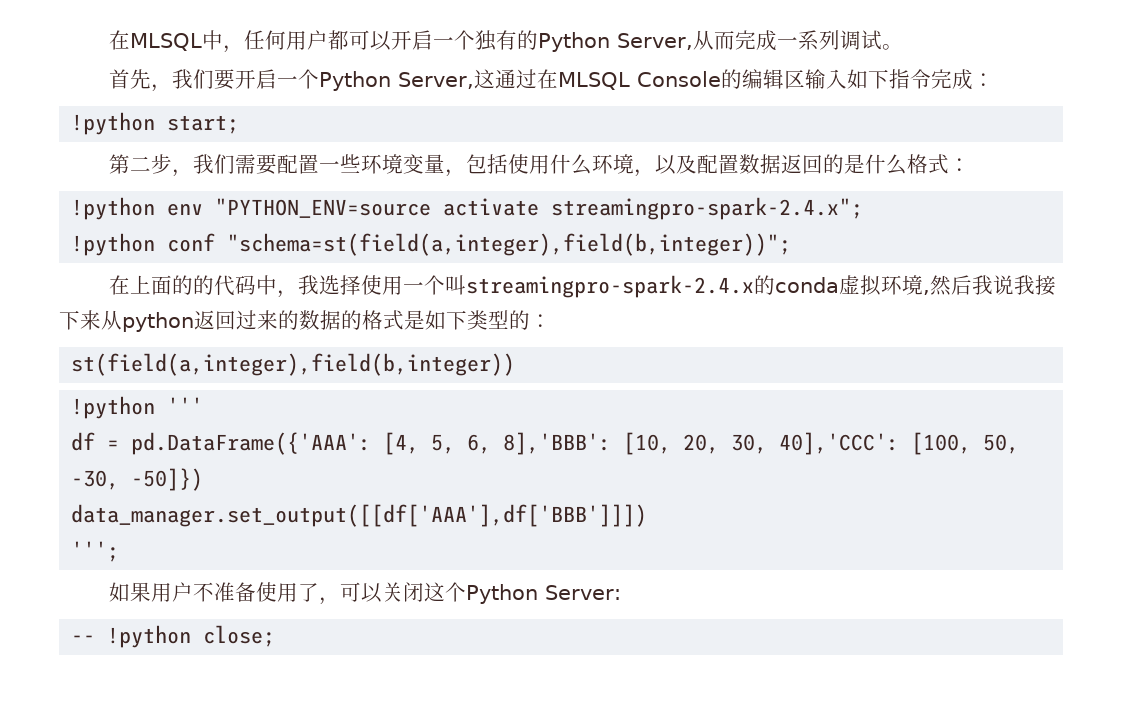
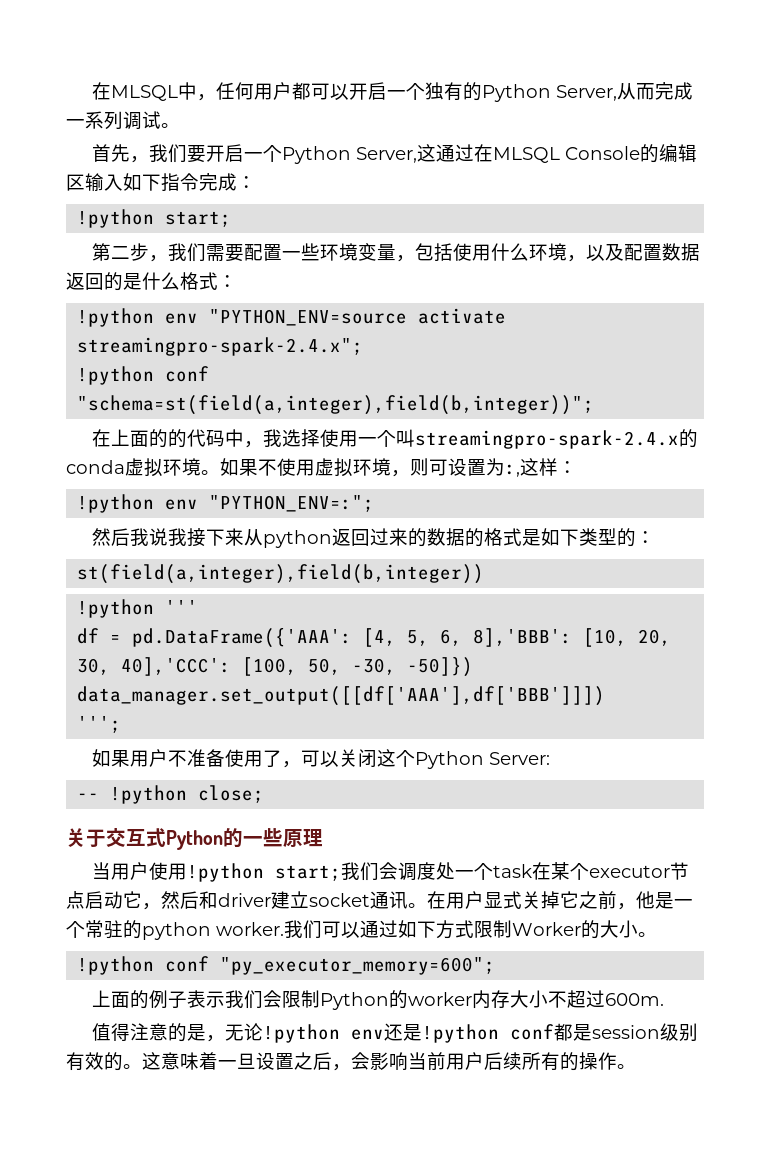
[923,290,931,295] , -> [201,458,577,477] [77,494,375,513] 。如果不使用虚拟环境，则可设置为:,这样： // !python env "PYTHON_ENV=:"; //
(276, 636) none -> [66,828,323,850] [92,862,690,882] [66,891,693,910] [66,920,657,940] [77,956,496,975] [92,990,665,1010] [92,1023,699,1043] [66,1052,636,1071] // 关于交互式Python的一些原理 // 当用户使用!python start;我们会调度处一个task在某个executor节点启动它，然后和driver建立socket通讯。在用户显式关掉它之前，他是一个常驻的python worker.我们可以通过如下方式限制Worker的大小。 // !python conf "py_executor_memory=600"; // 上面的例子表示我们会限制Python的worker内存大小不超过600m. // 值得注意的是，无论!python env还是!python conf都是session级别有效的。这意味着一旦设置之后，会影响当前用户后续所有的操作。

